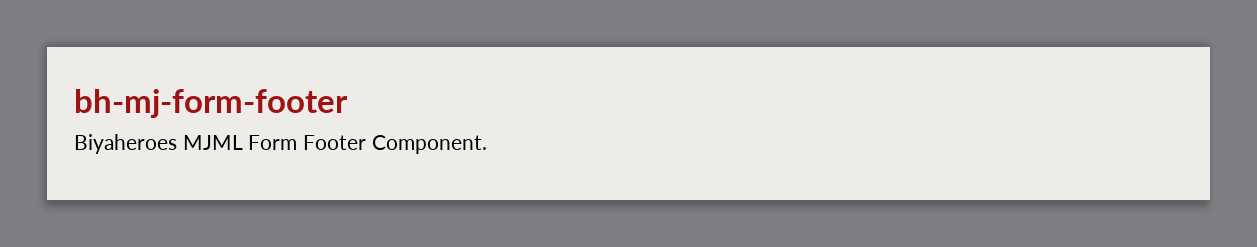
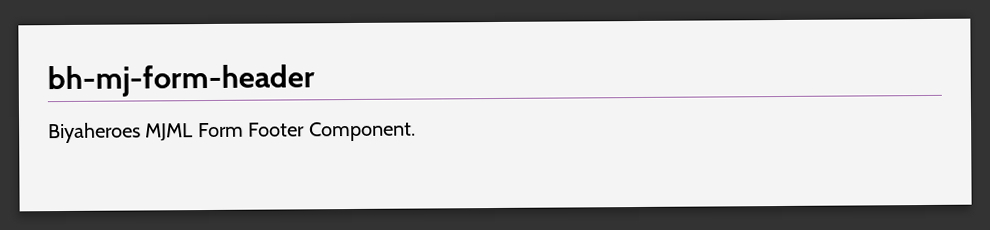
[74,89,348,118] bh-mj-form-footer -> [47,64,315,98] bh-mj-form-header

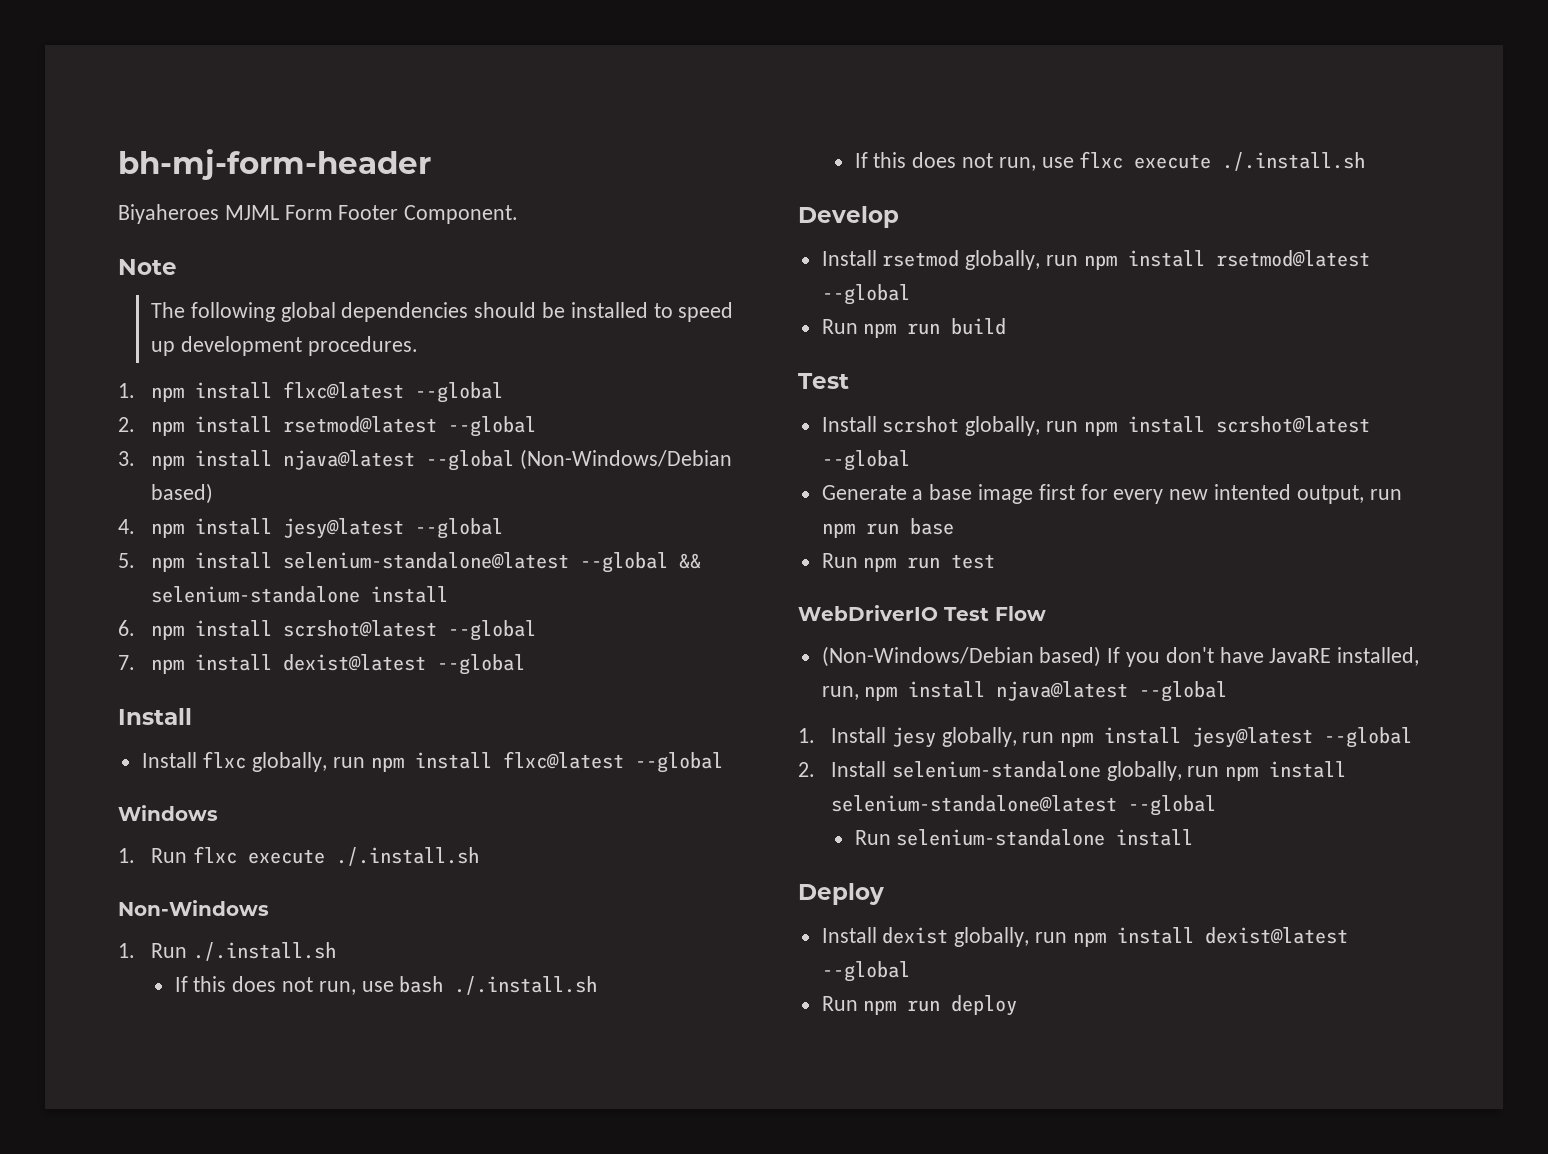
(416, 131) none -> [118,259,177,275] [150,302,734,322] [150,336,418,356] [118,381,503,403] [118,416,536,437] [118,449,732,471] [150,483,213,504] [118,518,503,539] [118,552,701,573] [150,586,448,603] [118,620,536,641] [118,654,525,675] [118,708,192,725] [141,751,723,773] [118,805,218,821] [118,846,479,866] [118,900,269,916] [118,942,336,961] [174,976,598,995] [854,151,1366,171] [798,206,899,228] [821,250,1370,270] [821,284,910,305] [821,318,1007,338] [798,373,849,389] [821,416,1370,436] [821,450,910,471] [821,484,1402,504] [821,518,954,538] [821,553,996,572] [798,605,1046,621] [821,646,1420,667] [821,681,1228,702] [798,727,1413,748] [798,761,1347,781] [830,795,1216,816] [854,829,1194,846] [798,883,884,905] [821,927,1348,947] [821,961,910,982] [821,995,1018,1016] // Note // The following global dependencies should be installed to speed up development procedures. // 1. npm install flxc@latest --global // 2. npm install rsetmod@latest --global // 3. npm install njava@latest --global (Non-Windows/Debian based) // 4. npm install jesy@latest --global // 5. npm install selenium-standalone@latest --global && selenium-standalone install // 6. npm install scrshot@latest --global // 7. npm install dexist@latest --global // Install // Install flxc globally, run npm install flxc@latest --global // Windows // 1. Run flxc execute ./.install.sh // Non-Windows // 1. Run ./.install.sh // If this does not run, use bash ./.install.sh // If this does not run, use flxc execute ./.install.sh // Develop // Install rsetmod globally, run npm install rsetmod@latest --global // Run npm run build // Test // Install scrshot globally, run npm install scrshot@latest --global // Generate a base image first for every new intented output, run npm run base // Run npm run test // WebDriverIO Test Flow // (Non-Windows/Debian based) If you don't have JavaRE installed, run, npm install njava@latest --global // 1. Install jesy globally, run npm install jesy@latest --global // 2. Install selenium-standalone globally, run npm install selenium-standalone@latest --global // Run selenium-standalone install // Deploy // Install dexist globally, run npm install dexist@latest --global // Run npm run deploy

